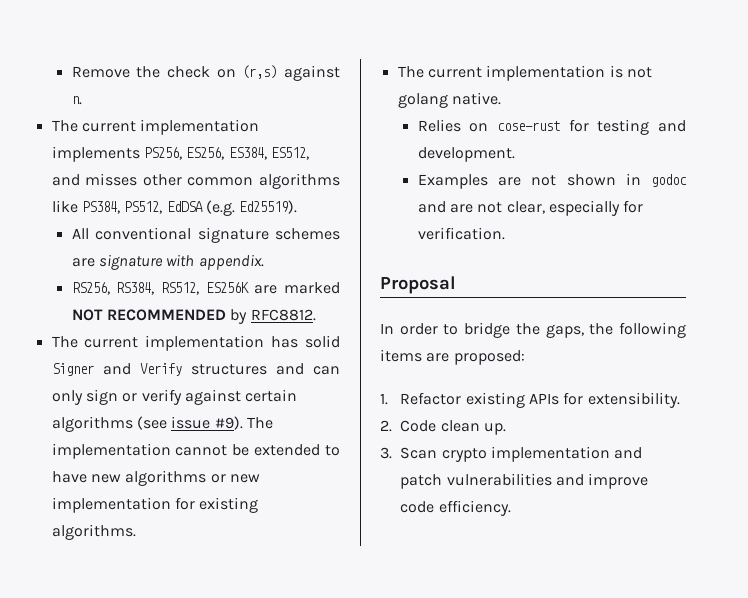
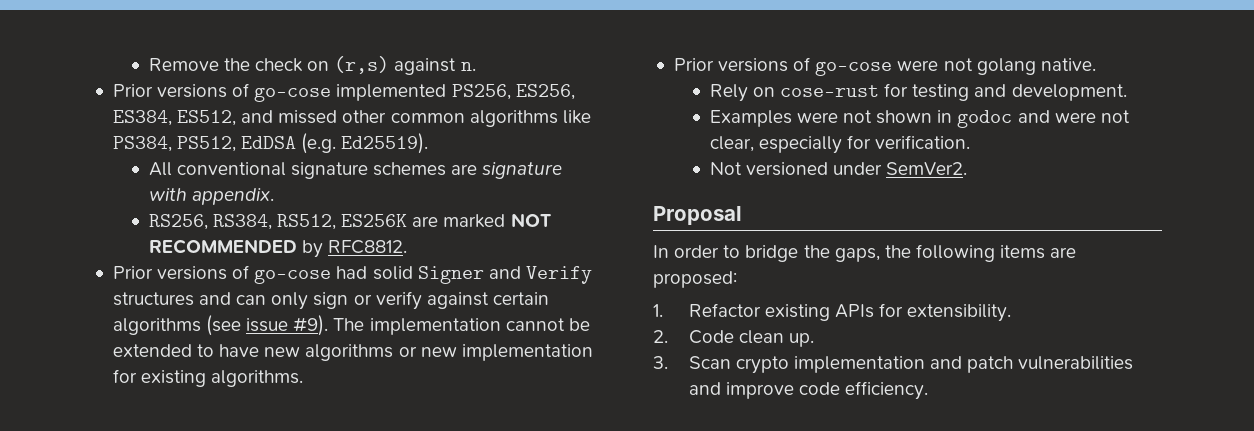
[51,119,260,135] [51,146,140,162] The current implementation implements -> [112,83,447,102] Prior versions of go-cose implemented
[85,173,138,186] misses -> [278,110,338,124] missed
[51,335,299,351] The current implementation has -> [112,265,368,284] Prior versions of go-cose had
[397,65,623,81] The current implementation is -> [673,57,939,76] Prior versions of go-cose were
[417,119,461,132] Relies -> [709,84,748,102] Rely
[498,177,522,186] are -> [796,112,838,123] were
[450,204,474,213] are -> [1054,112,1096,123] were
(505, 233) none -> [709,162,968,176] // Not versioned under SemVer2.

